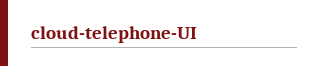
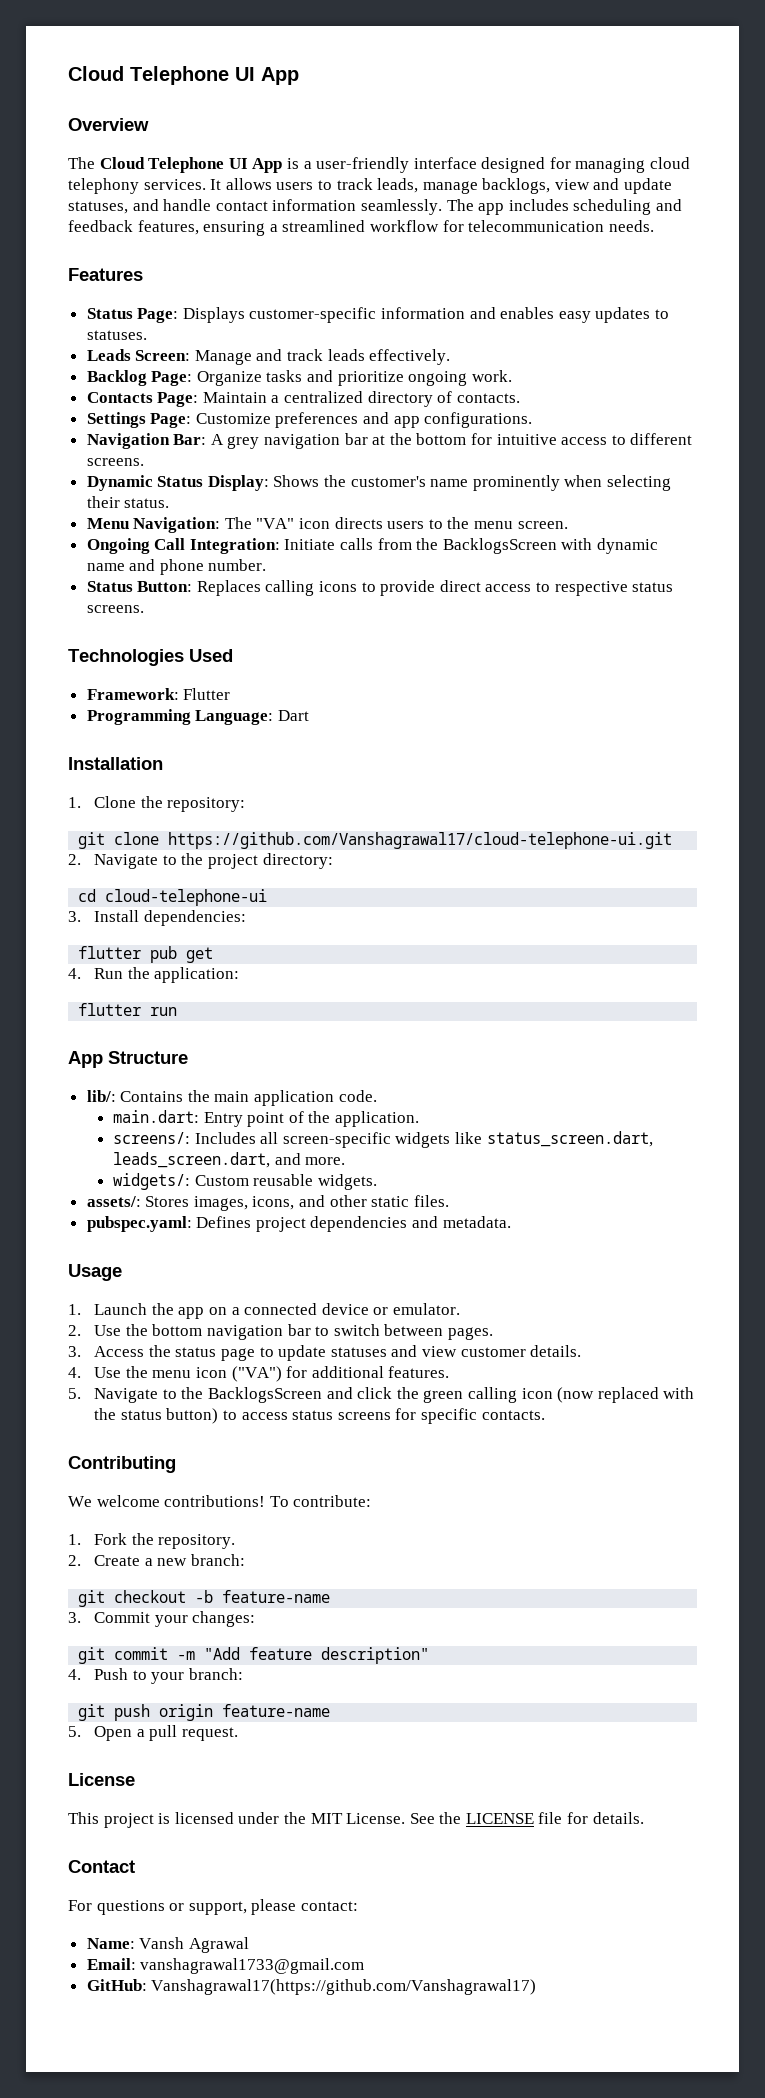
[31,26,197,43] cloud-telephone-UI -> [68,66,299,85] [68,118,149,131] [68,157,691,173] [68,178,673,194] [68,199,682,215] [68,220,654,236] [68,268,143,281] [86,307,670,323] [86,330,147,340] [86,349,451,365] [86,370,512,386] [86,391,520,407] [86,412,533,428] [86,433,693,449] [86,458,144,466] [86,475,672,491] [86,496,170,508] [86,517,568,533] [86,538,659,554] [86,559,267,575] [86,580,674,596] [86,605,144,613] [68,649,233,666] [86,688,231,700] [86,709,309,725] [68,757,163,770] [68,796,246,812] [78,832,673,849] [68,853,333,869] [78,889,268,906] [68,910,246,926] [78,946,214,963] [68,967,240,983] [78,1003,178,1016] [68,1051,188,1068] [86,1090,377,1106] [112,1110,419,1127] [112,1131,653,1148] [112,1152,346,1168] [112,1173,377,1190] [86,1195,449,1211] [86,1216,511,1232] [68,1264,122,1281] [68,1303,461,1319] [68,1324,494,1340] [68,1345,582,1361] [68,1366,450,1382] [68,1387,695,1403] [94,1408,545,1424] [68,1456,176,1473] [68,1495,372,1507] [68,1533,236,1549] [68,1554,246,1566] [78,1590,331,1607] [68,1611,256,1627] [78,1647,430,1664] [68,1668,244,1684] [78,1704,331,1721] [68,1725,239,1741] [68,1773,135,1786] [68,1812,644,1828] [68,1860,135,1873] [68,1899,358,1915] [86,1937,249,1953] [86,1958,365,1974] [86,1979,537,1995] Cloud Telephone UI App // Overview // The Cloud Telephone UI App is a user-friendly interface designed for managing cloud telephony services. It allows users to track leads, manage backlogs, view and update statuses, and handle contact information seamlessly. The app includes scheduling and feedback features, ensuring a streamlined workflow for telecommunication needs. // Features // Status Page: Displays customer-specific information and enables easy updates to statuses. // Leads Screen: Manage and track leads effectively. // Backlog Page: Organize tasks and prioritize ongoing work. // Contacts Page: Maintain a centralized directory of contacts. // Settings Page: Customize preferences and app configurations. // Navigation Bar: A grey navigation bar at the bottom for intuitive access to different screens. // Dynamic Status Display: Shows the customer's name prominently when selecting their status. // Menu Navigation: The "VA" icon directs users to the menu screen. // Ongoing Call Integration: Initiate calls from the BacklogsScreen with dynamic name and phone number. // Status Button: Replaces calling icons to provide direct access to respective status screens. // Technologies Used // Framework: Flutter // Programming Language: Dart // Installation // 1. Clone the repository: // git clone https://github.com/Vanshagrawal17/cloud-telephone-ui.git // 2. Navigate to the project directory: // cd cloud-telephone-ui // 3. Install dependencies: // flutter pub get // 4. Run the application: // flutter run // App Structure // lib/: Contains the main application code. // main.dart: Entry point of the application. // screens/: Includes all screen-specific widgets like status_screen.dart, leads_screen.dart, and more. // widgets/: Custom reusable widgets. // assets/: Stores images, icons, and other static files. // pubspec.yaml: Defines project dependencies and metadata. // Usage // 1. Launch the app on a connected device or emulator. // 2. Use the bottom navigation bar to switch between pages. // 3. Access the status page to update statuses and view customer details. // 4. Use the menu icon ("VA") for additional features. // 5. Navigate to the BacklogsScreen and click the green calling icon (now replaced with the status button) to access status screens for specific contacts. // Contributing // We welcome contributions! To contribute: // 1. Fork the repository. // 2. Create a new branch: // git checkout -b feature-name // 3. Commit your changes: // git commit -m "Add feature description" // 4. Push to your branch: // git push origin feature-name // 5. Open a pull request. // License // This project is licensed under the MIT License. See the LICENSE file for details. // Contact // For questions or support, please contact: // Name: Vansh Agrawal // Email: vanshagrawal1733@gmail.com // GitHub: Vanshagrawal17(https://github.com/Vanshagrawal17)

